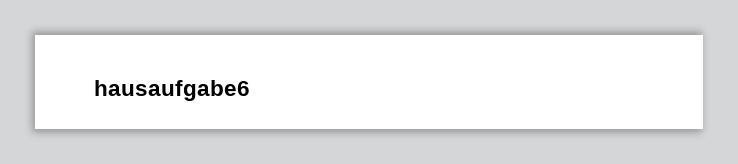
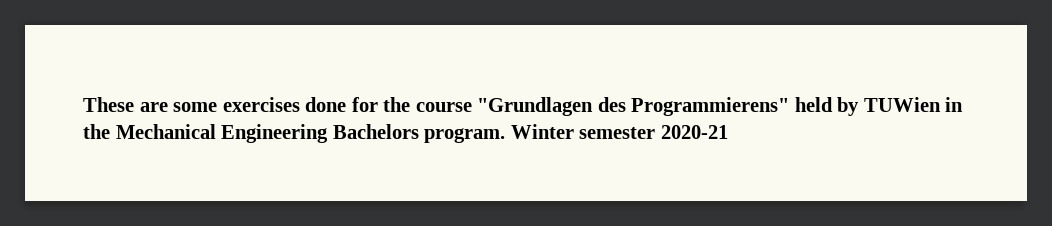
[94,80,250,101] hausaufgabe6 -> [83,97,964,116] [83,124,728,143] These are some exercises done for the course "Grundlagen des Programmierens" held by TUWien in the Mechanical Engineering Bachelors program. Winter semester 2020-21

